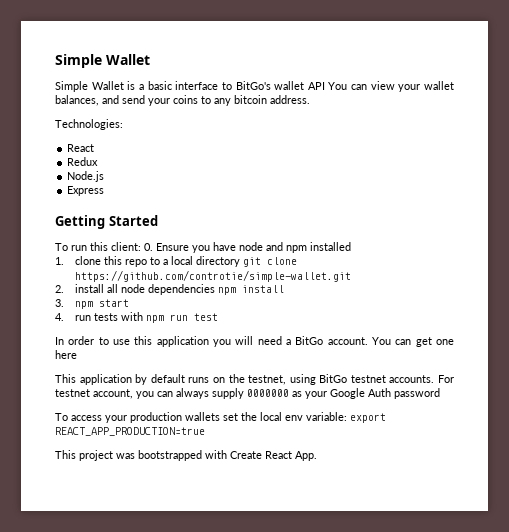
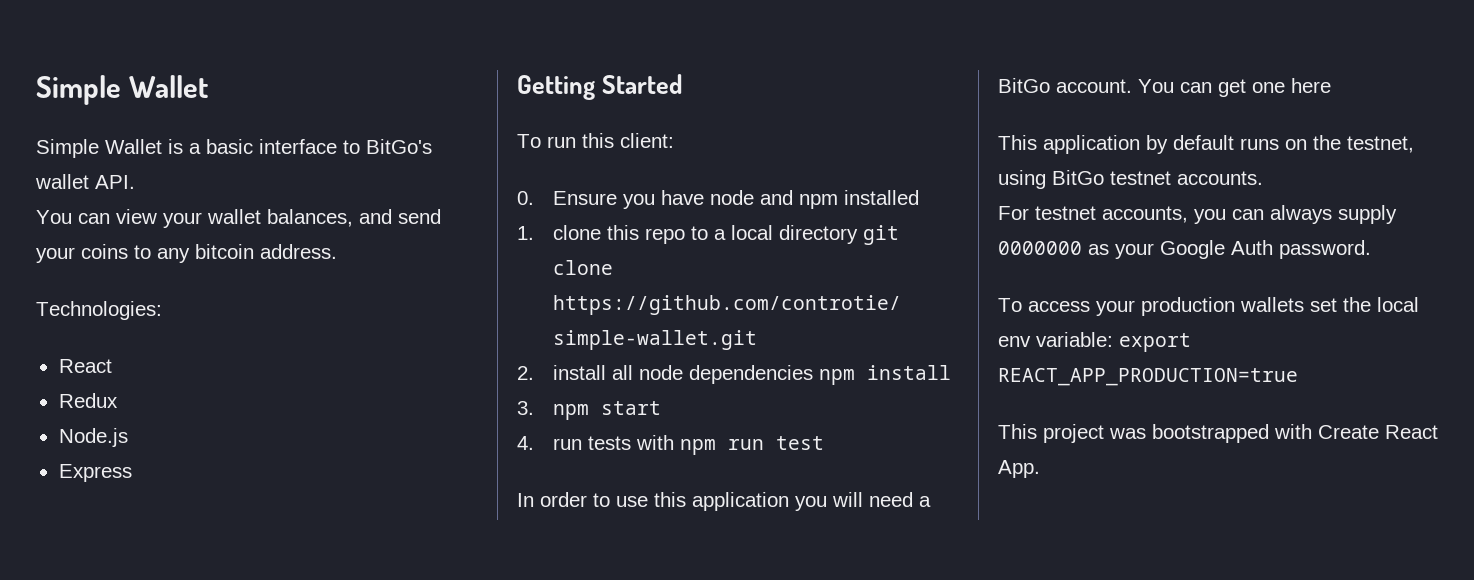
[307,82,325,90] API -> [95,175,135,189] API. //
(141, 246) none -> (674, 140) //
(435, 379) none -> (1263, 178) //
[93,389,133,399] account, -> [1102,206,1188,223] accounts,
[394,388,440,399] password -> [1279,240,1371,259] password.

